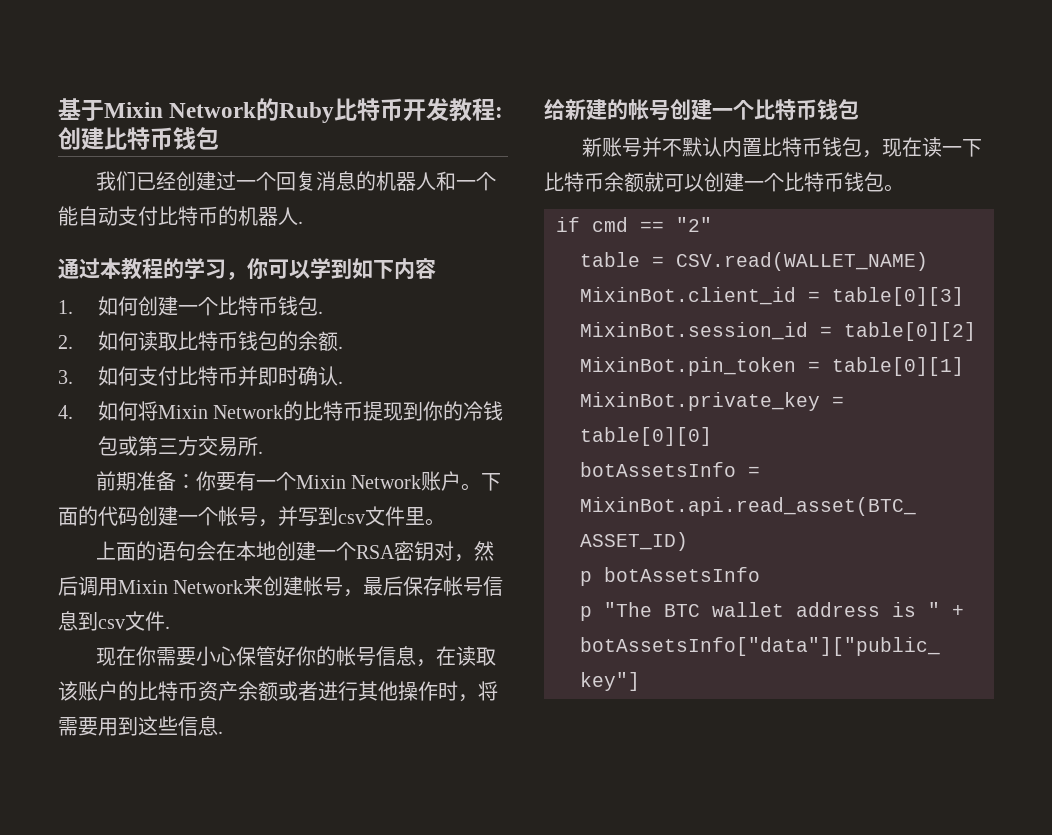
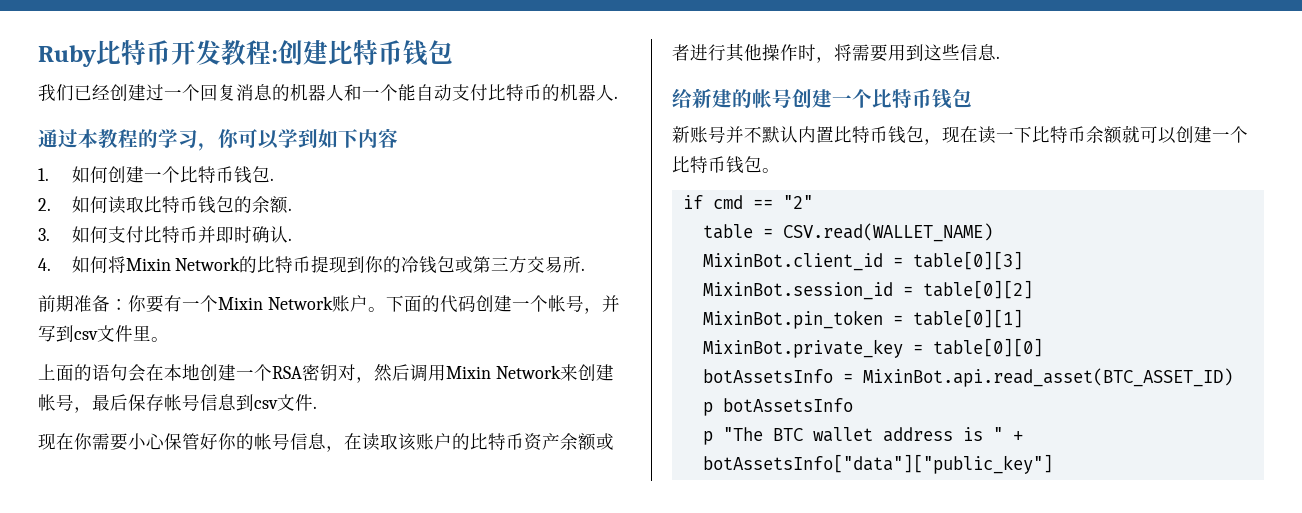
[58,98,280,121] 基于Mixin Network的 -> (38, 56) none

